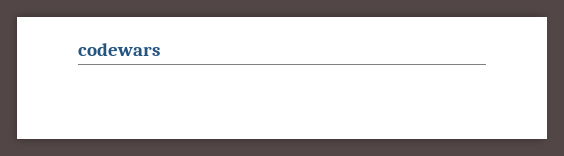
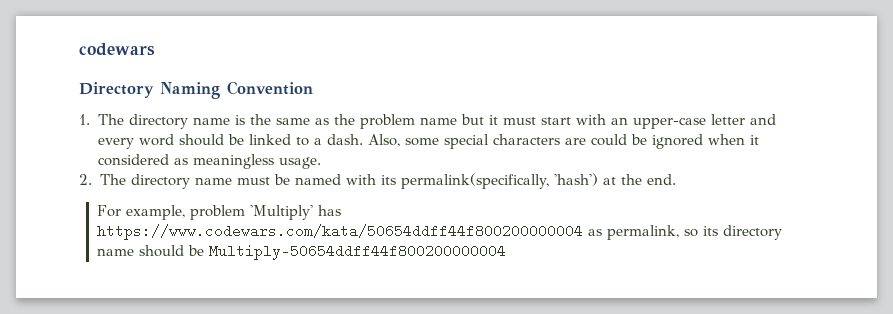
(160, 49) none -> [79,81,313,99] [79,114,776,129] [97,134,759,149] [97,154,321,169] [79,173,677,189] [96,205,341,220] [96,224,782,240] [96,244,506,260] // Directory Naming Convention // 1. The directory name is the same as the problem name but it must start with an upper-case letter and every word should be linked to a dash. Also, some special characters are could be ignored when it considered as meaningless usage. // 2. The directory name must be named with its permalink(specifically, 'hash') at the end. // For example, problem 'Multiply' has https://www.codewars.com/kata/50654ddff44f800200000004 as permalink, so its directory name should be Multiply-50654ddff44f800200000004

